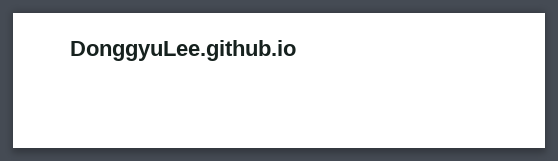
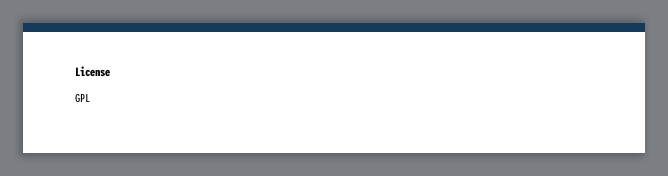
[70,40,296,61] DonggyuLee.github.io -> [75,66,110,77] [75,93,90,103] License // GPL

